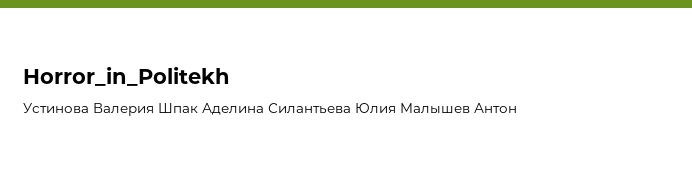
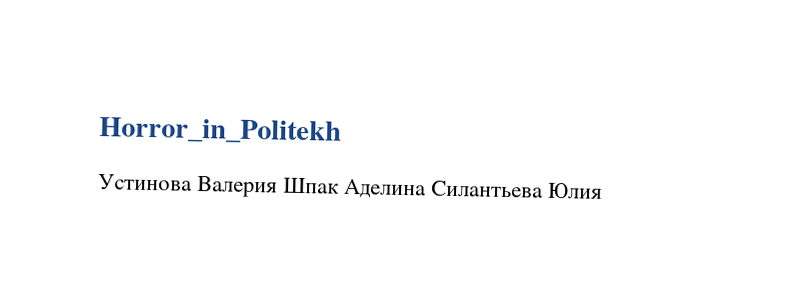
[400,103,517,114] Малышев Антон -> (604, 190) none

